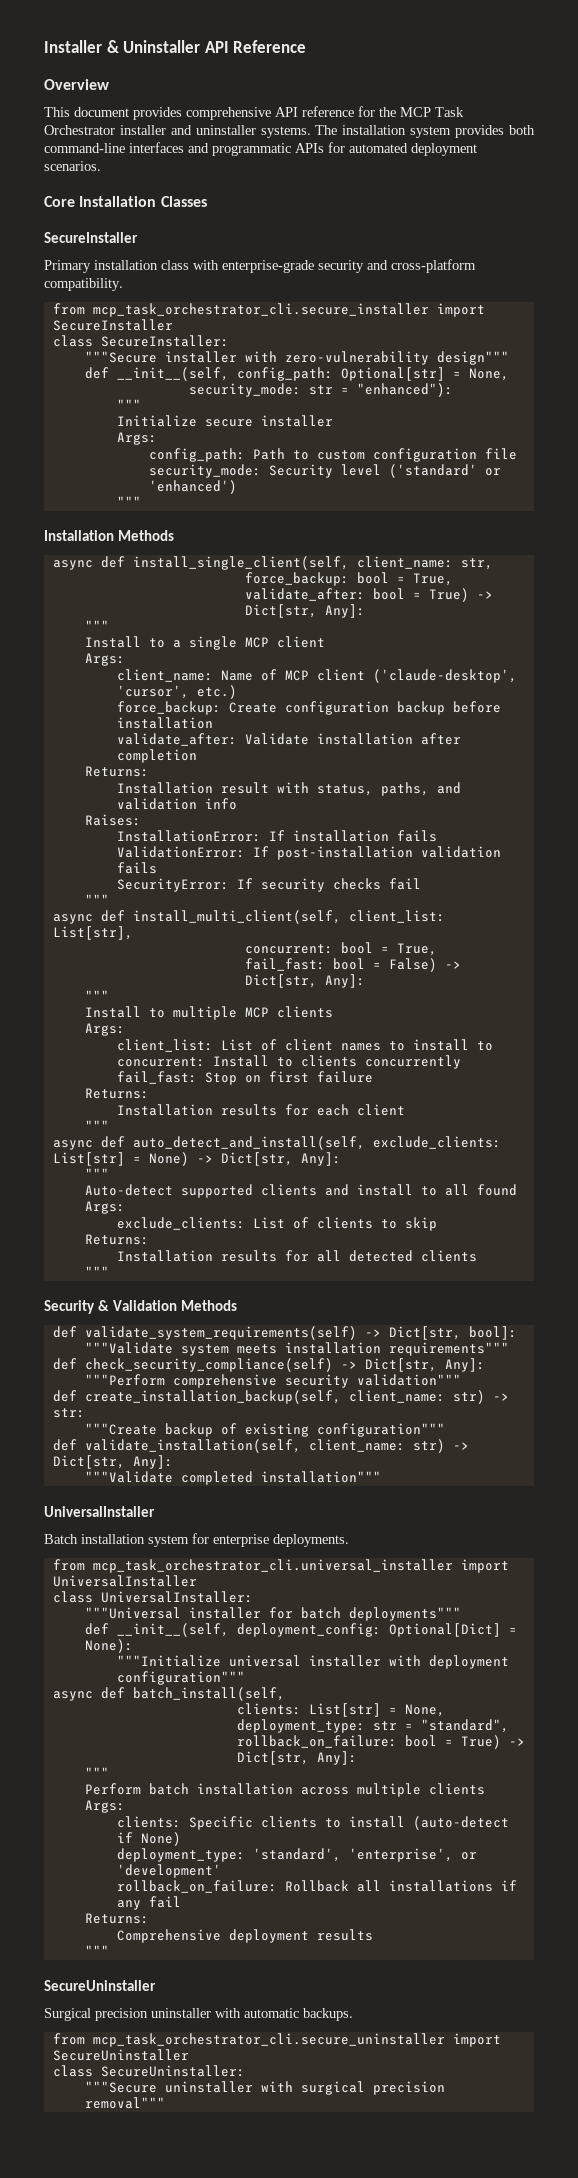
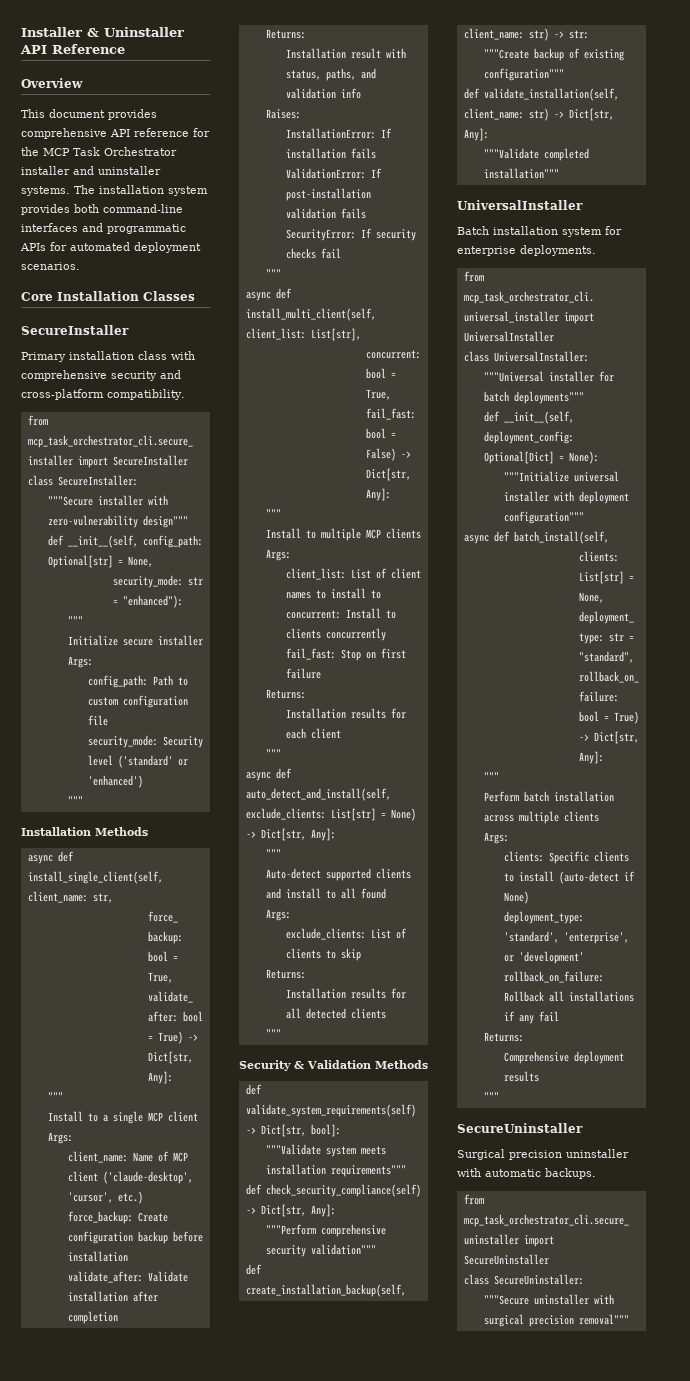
[222,260,314,273] enterprise-grade -> [21,370,107,381] comprehensive

